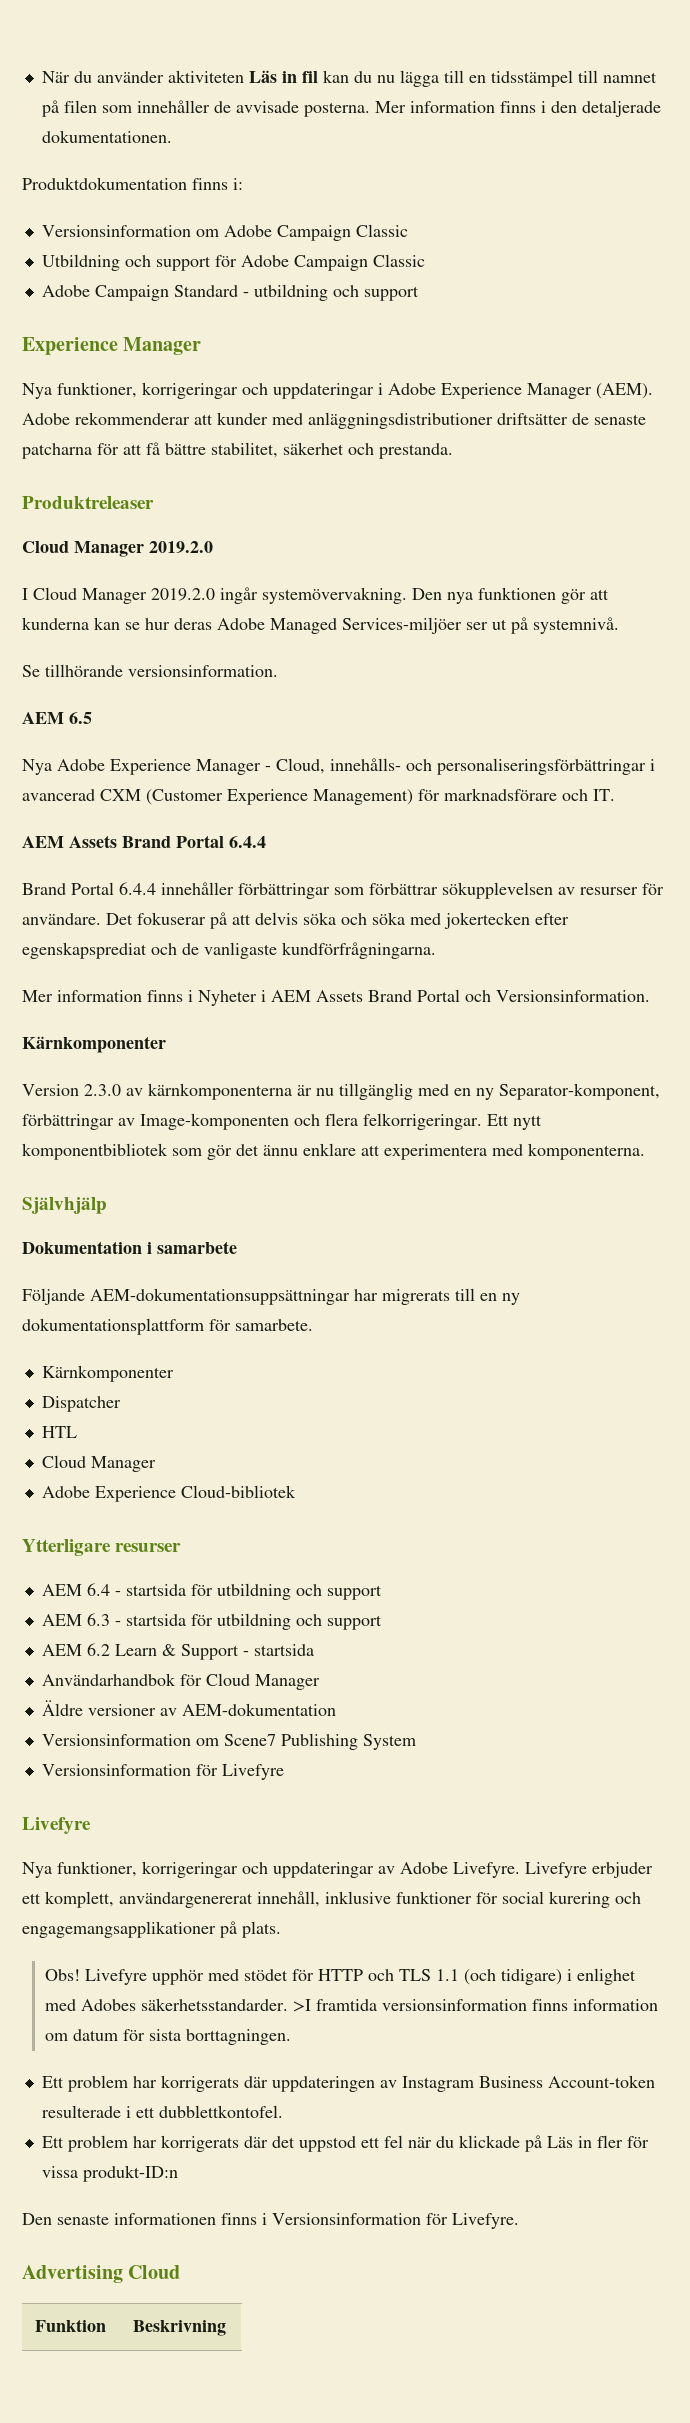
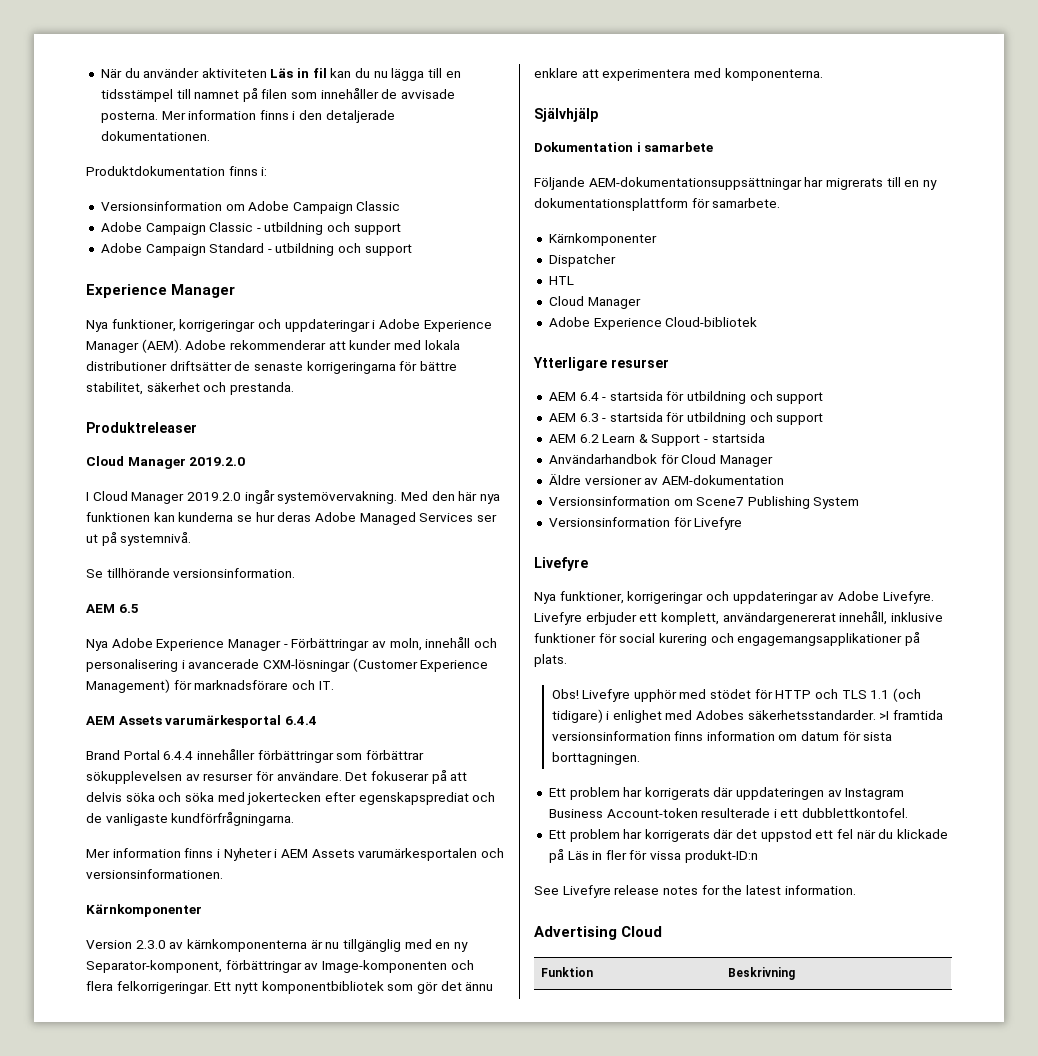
[41,254,425,271] Utbildning och support för Adobe Campaign Classic -> [100,222,401,235] Adobe Campaign Classic - utbildning och support
[308,412,493,429] anläggningsdistributioner -> [424,340,460,350] [86,361,167,371] lokala distributioner
[22,442,160,459] patcharna för att få -> [306,361,418,374] korrigeringarna för
[412,587,609,604] [22,617,120,630] Den nya funktionen gör att kunderna kan -> [400,491,500,504] [86,512,234,522] Med den här nya funktionen kan kunderna
[342,617,462,634] Services-miljöer -> [419,513,474,522] Services
[276,758,655,775] [22,789,141,801] Cloud, innehålls- och personaliseringsförbättringar i avancerad CXM -> [291,637,497,651] [86,659,350,672] Förbättringar av moln, innehåll och personalisering i avancerade CXM-lösningar
[122,835,224,848] Brand Portal -> [165,715,282,728] varumärkesportal
[368,989,650,1002] Brand Portal och Versionsinformation. -> [358,848,504,861] [86,869,223,879] varumärkesportalen och versionsinformationen.
[22,2213,519,2229] Den senaste informationen finns i Versionsinformation för Livefyre. -> [534,885,856,898] See Livefyre release notes for the latest information.

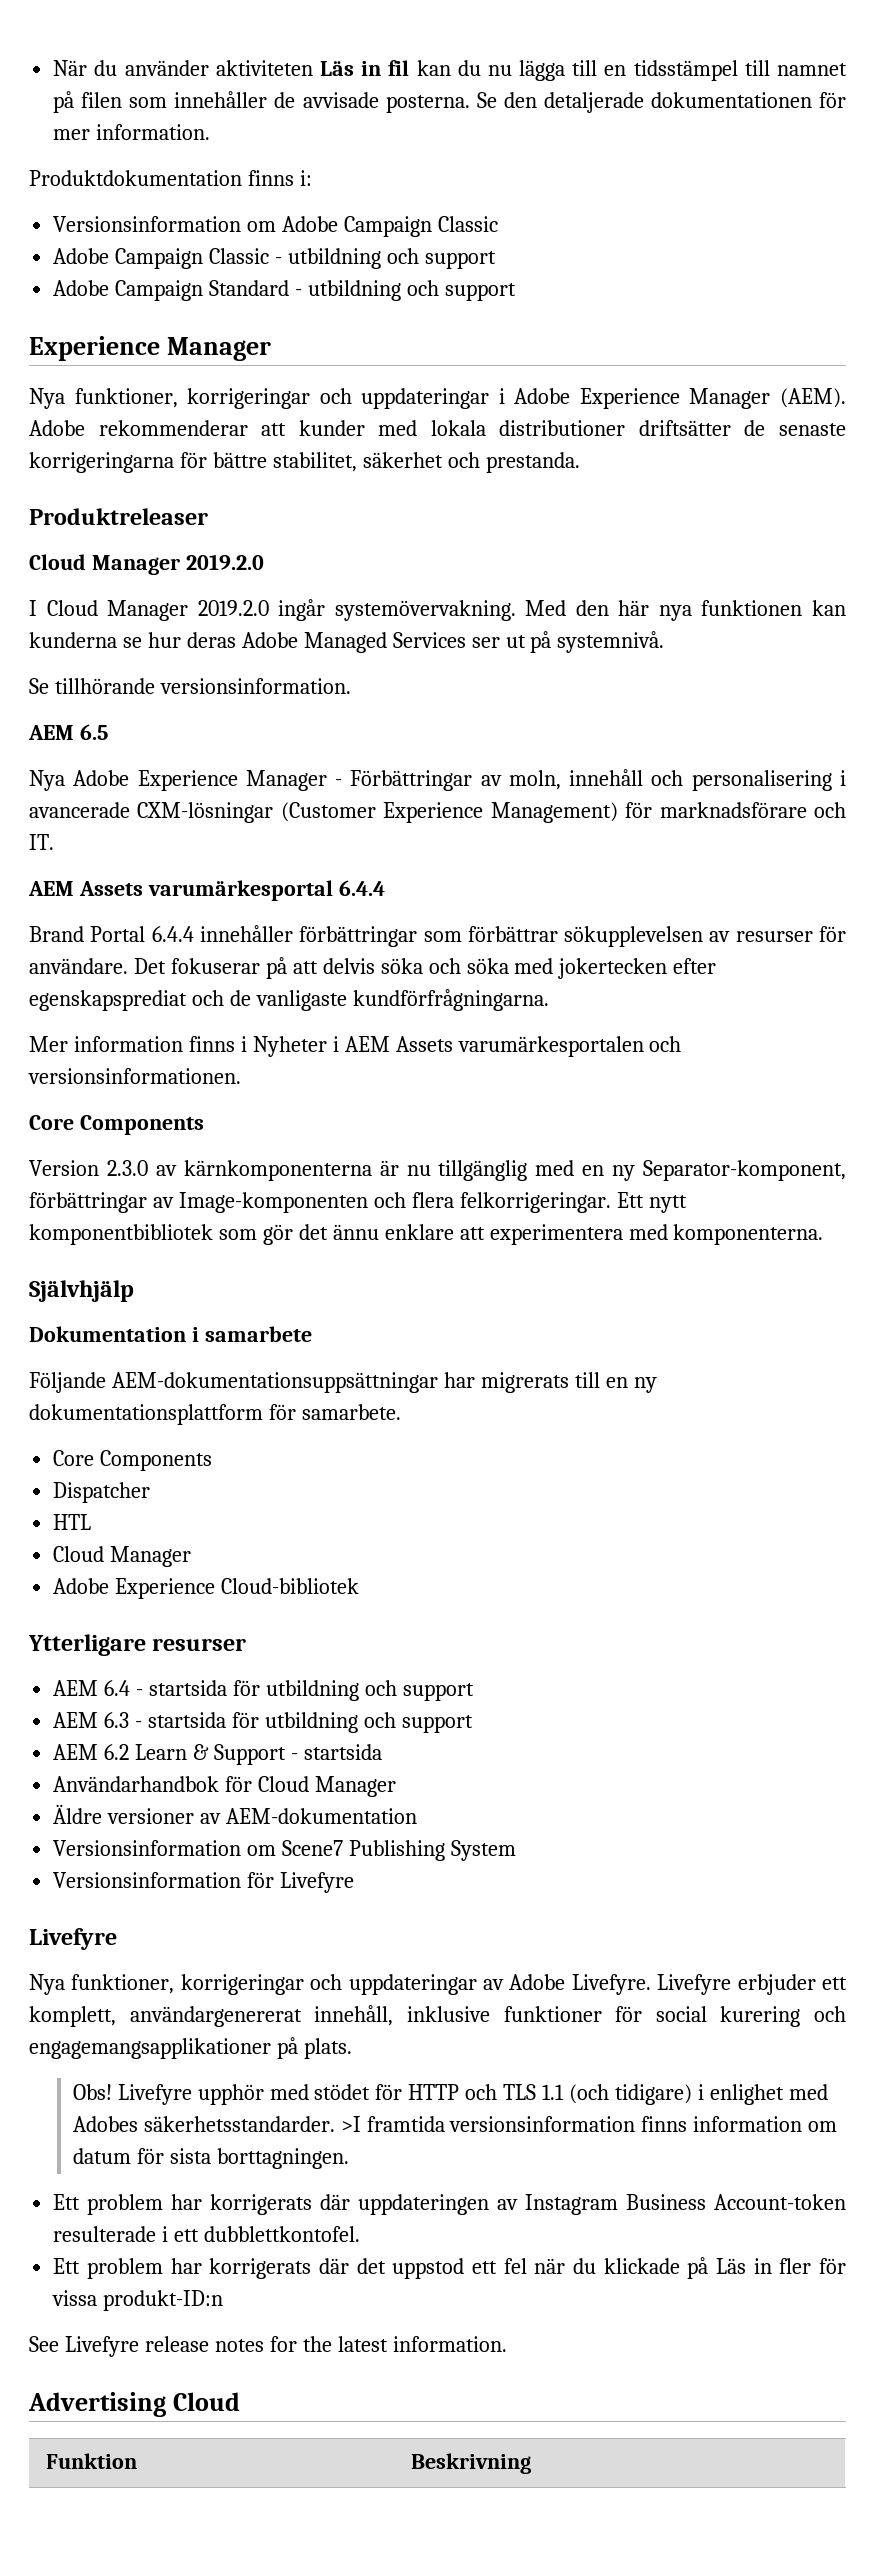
[161,110,395,123] [100,131,210,141] Mer information finns i den detaljerade dokumentationen. -> [476,92,846,113] [53,124,211,140] Se den detaljerade dokumentationen för mer information.
[86,904,202,917] Kärnkomponenter -> [29,1115,204,1135] Core Components
[548,233,657,246] Kärnkomponenter -> [53,1450,213,1471] Core Components

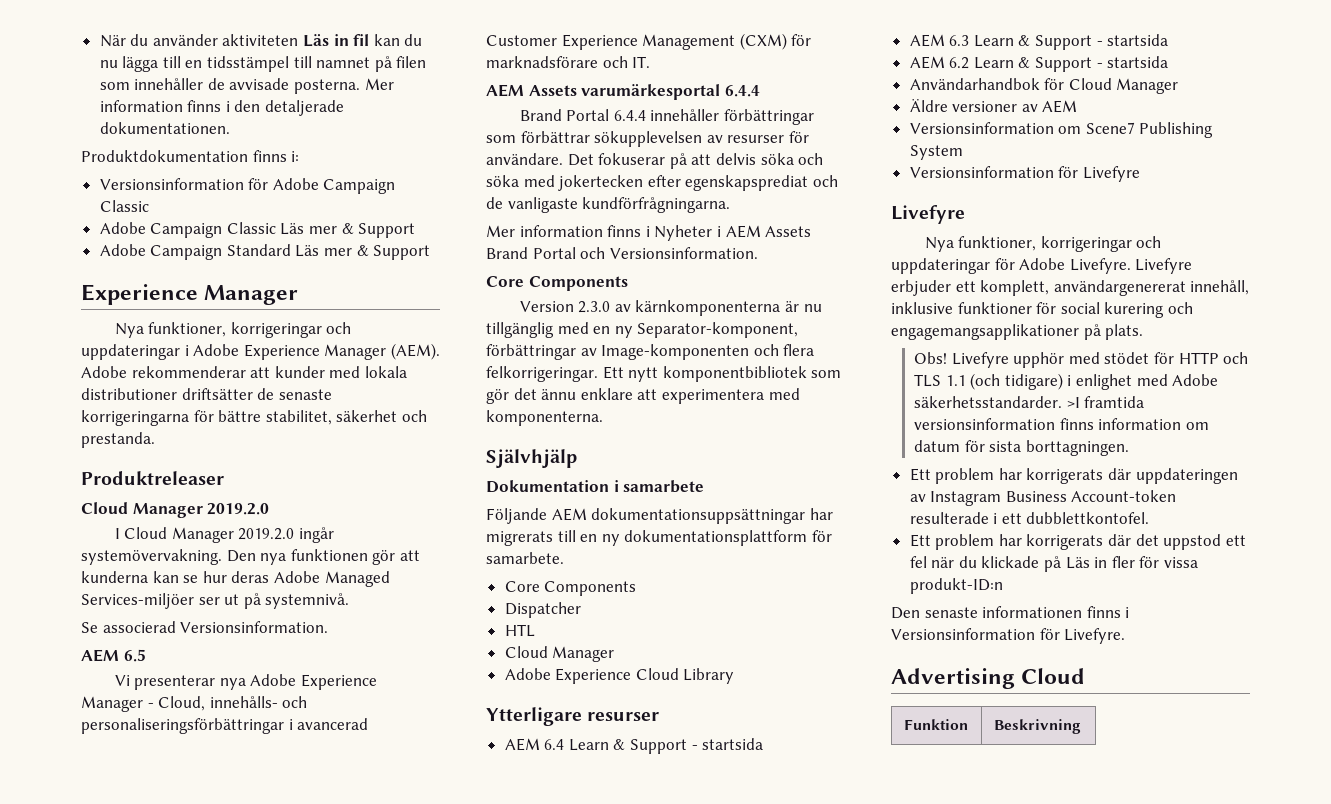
[476,92,846,113] [53,124,211,140] Se den detaljerade dokumentationen för mer information. -> [364,78,394,90] [99,100,345,116] [99,122,230,134] Mer information finns i den detaljerade dokumentationen.
[247,221,277,232] om -> [248,178,269,190] för
[275,248,496,269] - utbildning och support -> [280,223,416,238] Läs mer & Support
[295,280,516,301] - utbildning och support -> [295,245,431,260] Läs mer & Support
[525,600,846,621] [29,632,117,648] Med den här nya funktionen kan kunderna -> [226,549,420,565] [81,571,179,583] Den nya funktionen gör att kunderna kan
[392,632,466,648] Services -> [81,593,194,609] Services-miljöer
[54,678,351,694] tillhörande versionsinformation. -> [102,621,329,633] associerad Versionsinformation.
[29,770,65,791] Nya -> [114,675,246,690] Vi presenterar nya
[350,769,846,791] [29,802,618,823] Förbättringar av moln, innehåll och personalisering i avancerade CXM-lösningar (Customer Experience Management) -> [158,696,308,711] [81,718,369,734] [486,33,787,50] Cloud, innehålls- och personaliseringsförbättringar i avancerad Customer Experience Management (CXM)
[457,1036,682,1057] [28,1068,241,1084] varumärkesportalen och versionsinformationen. -> [486,247,758,259] Brand Portal och Versionsinformation.
[111,1372,438,1393] AEM-dokumentationsuppsättningar -> [551,508,806,524] AEM dokumentationsuppsättningar
[221,1578,360,1594] Cloud-bibliotek -> [635,668,735,684] Cloud Library
[136,1680,474,1701] - startsida för utbildning och support -> [568,738,764,754] Learn & Support - startsida
[135,1712,473,1733] - startsida för utbildning och support -> [973,34,1169,50] Learn & Support - startsida
[226,1808,418,1824] AEM-dokumentation -> [1042,100,1078,113] AEM
[482,1979,504,1990] av -> [994,258,1015,270] för
[72,2116,138,2132] Adobes -> [1172,374,1219,386] Adobe
[29,2336,507,2357] See Livefyre release notes for the latest information. -> [891,606,1130,619] [891,628,1126,644] Den senaste informationen finns i Versionsinformation för Livefyre.

